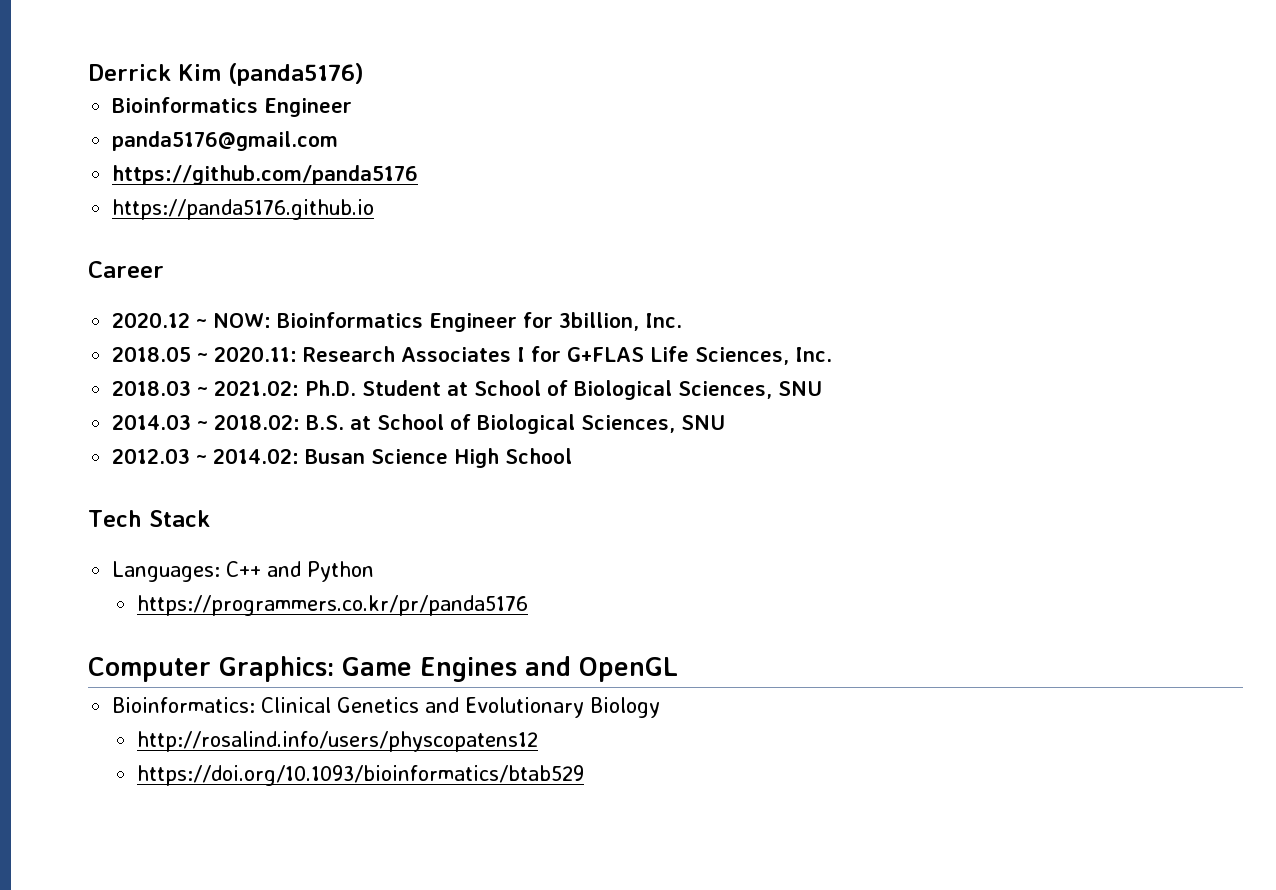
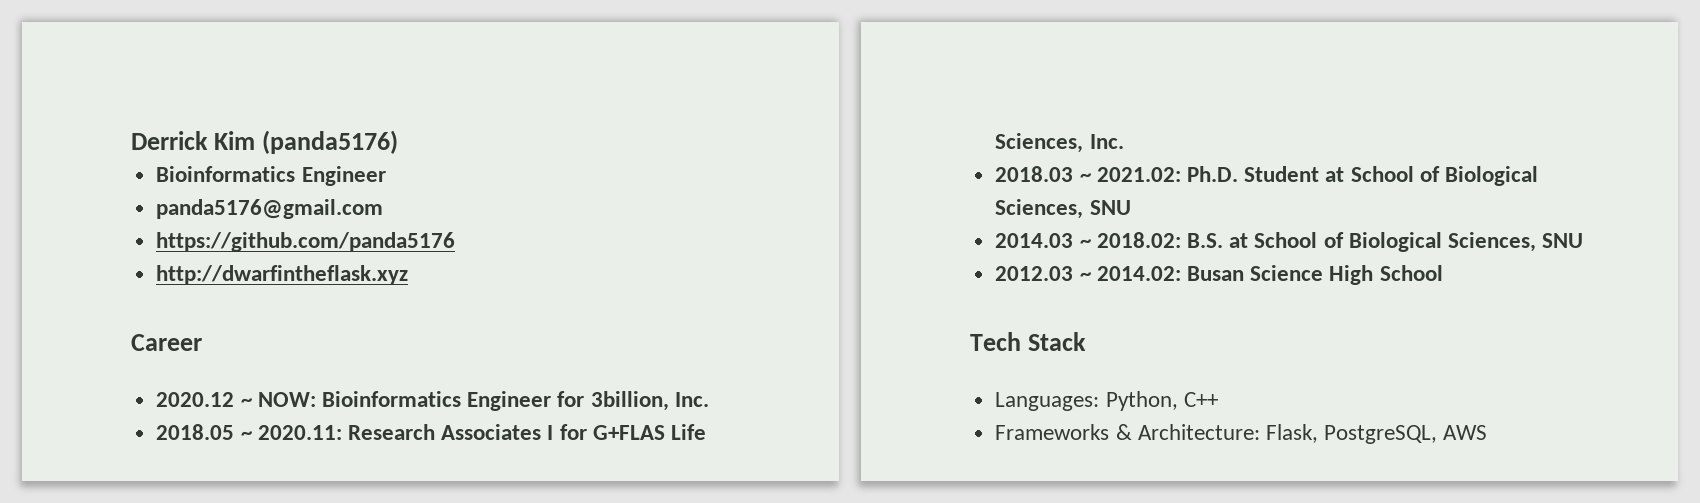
[112,199,375,220] https://panda5176.github.io -> [156,265,409,285] http://dwarfintheflask.xyz
(221, 571) none -> [1105,391,1178,411] Python,
[267,561,375,582] [136,595,528,616] [88,656,678,682] [112,697,661,718] [136,731,538,752] [136,765,584,786] and Python // https://programmers.co.kr/pr/panda5176 // Computer Graphics: Game Engines and OpenGL // Bioinformatics: Clinical Genetics and Evolutionary Biology // http://rosalind.info/users/physcopatens12 // https://doi.org/10.1093/bioinformatics/btab529 -> [995,424,1488,444] // Frameworks & Architecture: Flask, PostgreSQL, AWS

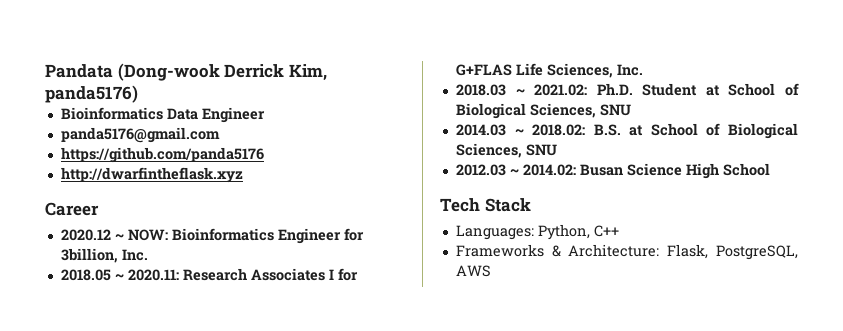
[131,130,399,154] [156,166,296,182] Derrick Kim (panda5176) // Bioinformatics -> [45,63,327,81] [45,85,138,103] [60,107,198,120] Pandata (Dong-wook Derrick Kim, panda5176) // Bioinformatics Data

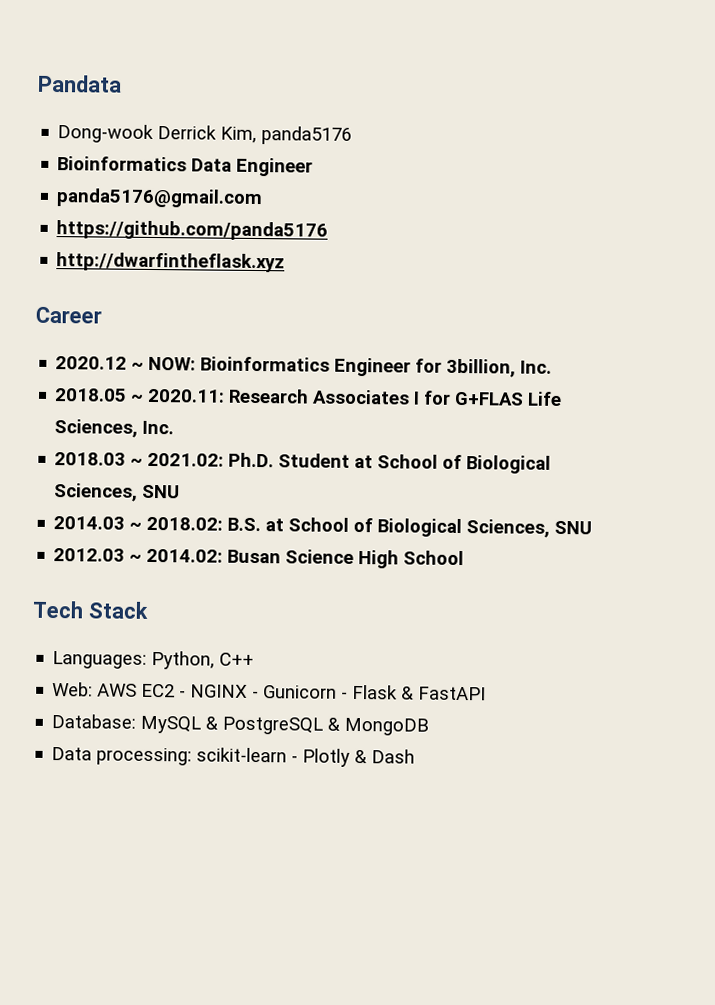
[117,63,220,81] (Dong-wook -> [57,124,155,143] // Dong-wook
[45,85,138,103] panda5176) -> [261,126,353,145] panda5176
[455,244,798,260] [455,265,491,277] Frameworks & Architecture: Flask, PostgreSQL, AWS -> [52,682,487,701] [51,714,430,736] [51,747,416,767] Web: AWS EC2 - NGINX - Gunicorn - Flask & FastAPI // Database: MySQL & PostgreSQL & MongoDB // Data processing: scikit-learn - Plotly & Dash

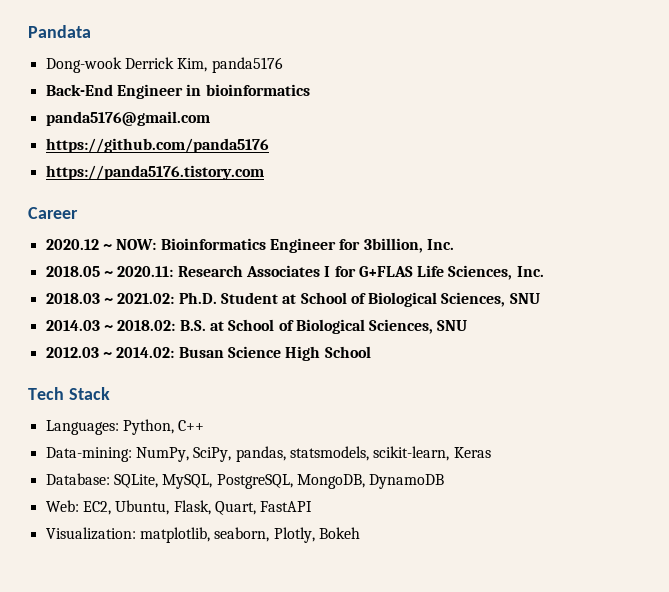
[57,156,314,177] Bioinformatics Data Engineer -> [45,84,310,99] Back-End Engineer in bioinformatics
[56,252,286,273] http://dwarfintheflask.xyz -> [45,165,264,180] https://panda5176.tistory.com
[52,682,487,701] [51,714,430,736] [51,747,416,767] Web: AWS EC2 - NGINX - Gunicorn - Flask & FastAPI // Database: MySQL & PostgreSQL & MongoDB // Data processing: scikit-learn - Plotly & Dash -> [45,446,491,462] [45,473,445,489] [45,500,313,515] [45,527,360,543] Data-mining: NumPy, SciPy, pandas, statsmodels, scikit-learn, Keras // Database: SQLite, MySQL, PostgreSQL, MongoDB, DynamoDB // Web: EC2, Ubuntu, Flask, Quart, FastAPI // Visualization: matplotlib, seaborn, Plotly, Bokeh

